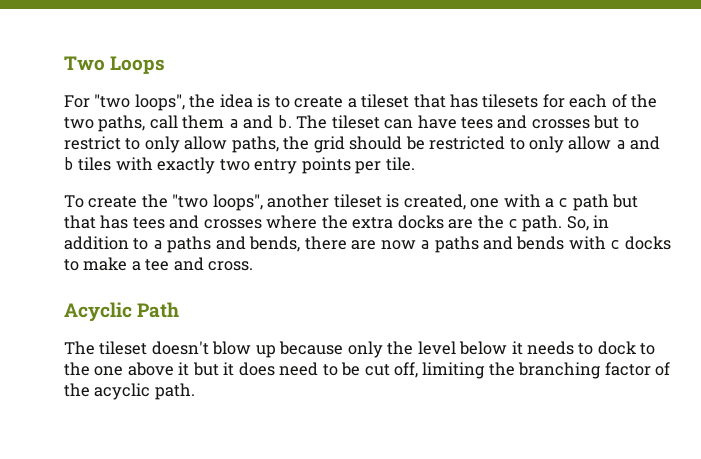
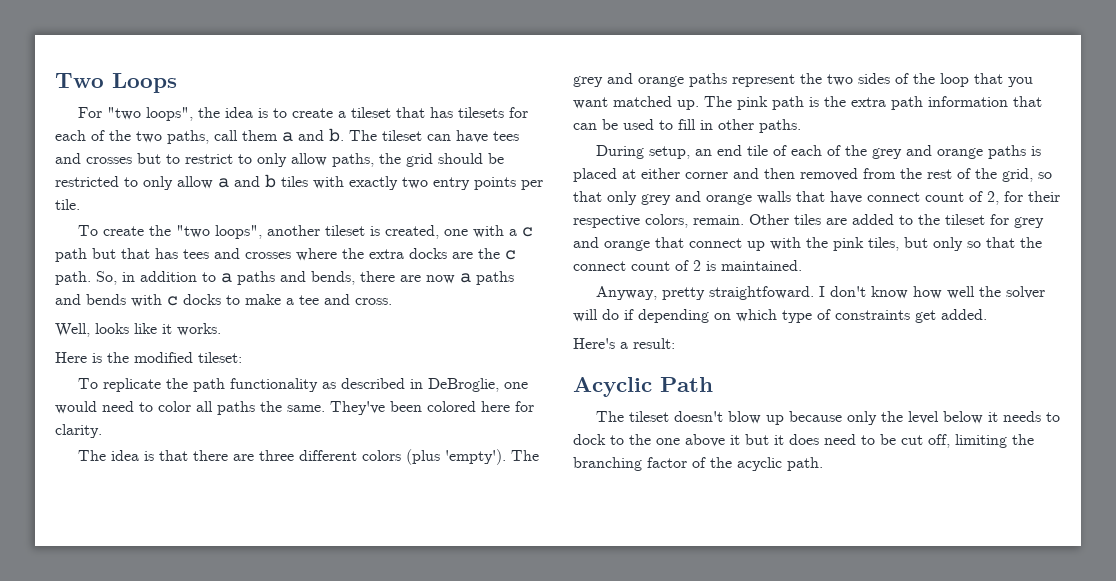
(254, 266) none -> [55,323,221,337] [55,352,242,363] [77,378,528,392] [55,401,534,415] [55,424,102,438] [77,449,539,465] [573,73,1033,87] [573,96,1042,110] [573,119,801,133] [595,145,1041,159] [573,168,1052,182] [573,191,1060,205] [573,214,1044,228] [573,237,1042,251] [573,260,802,271] [595,286,1045,300] [573,309,987,323] [573,338,675,349] // Well, looks like it works. // Here is the modified tileset: // To replicate the path functionality as described in DeBroglie, one would need to color all paths the same. They've been colored here for clarity. // The idea is that there are three different colors (plus 'empty'). The grey and orange paths represent the two sides of the loop that you want matched up. The pink path is the extra path information that can be used to fill in other paths. // During setup, an end tile of each of the grey and orange paths is placed at either corner and then removed from the rest of the grid, so that only grey and orange walls that have connect count of 2, for their respective colors, remain. Other tiles are added to the tileset for grey and orange that connect up with the pink tiles, but only so that the connect count of 2 is maintained. // Anyway, pretty straightfoward. I don't know how well the solver will do if depending on which type of constraints get added. // Here's a result:

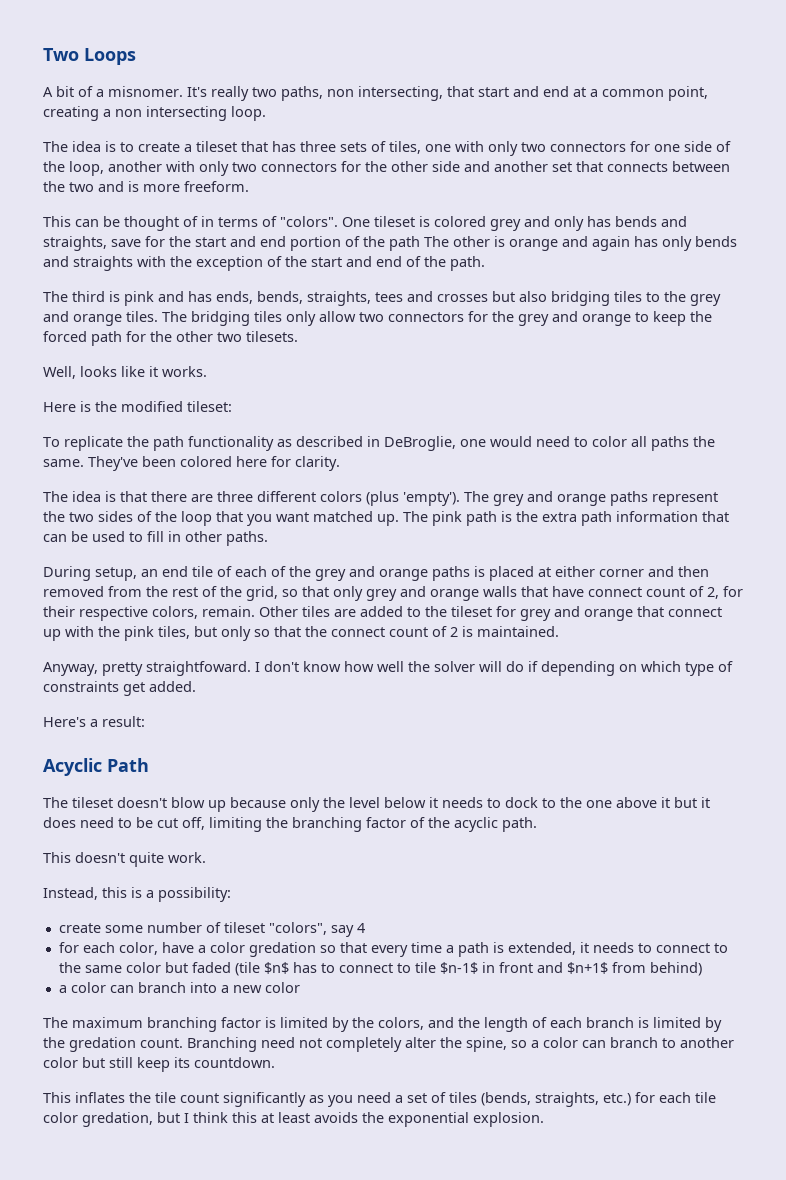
[77,107,220,121] For "two loops", the -> [43,86,708,101] [43,106,266,121] [43,141,68,152] A bit of a misnomer. It's really two paths, non intersecting, that start and end at a common point, creating a non intersecting loop. // The
[457,107,528,118] [55,128,519,144] [55,153,504,167] [55,174,543,190] [55,199,80,210] [77,225,533,239] [55,248,516,262] [55,271,514,285] [55,294,392,307] tilesets for each of the two paths, call them a and b. The tileset can have tees and crosses but to restrict to only allow paths, the grid should be restricted to only allow a and b tiles with exactly two entry points per tile. // To create the "two loops", another tileset is created, one with a c path but that has tees and crosses where the extra docks are the c path. So, in addition to a paths and bends, there are now a paths and bends with c docks to make a tee and cross. -> [300,141,731,156] [43,161,730,176] [43,181,249,192] [43,216,687,231] [43,236,737,251] [43,256,485,271] [43,291,721,306] [43,311,712,326] [43,331,298,346] three sets of tiles, one with only two connectors for one side of the loop, another with only two connectors for the other side and another set that connects between the two and is more freeform. // This can be thought of in terms of "colors". One tileset is colored grey and only has bends and straights, save for the start and end portion of the path The other is orange and again has only bends and straights with the exception of the start and end of the path. // The third is pink and has ends, bends, straights, tees and crosses but also bridging tiles to the grey and orange tiles. The bridging tiles only allow two connectors for the grey and orange to keep the forced path for the other two tilesets.
(823, 464) none -> [43,852,206,867] [43,887,231,902] [58,922,365,937] [58,942,728,957] [58,962,702,976] [58,982,300,993] [43,1017,722,1032] [43,1037,734,1052] [43,1057,275,1072] [43,1092,716,1107] [43,1112,544,1127] // This doesn't quite work. // Instead, this is a possibility: // create some number of tileset "colors", say 4 // for each color, have a color gredation so that every time a path is extended, it needs to connect to the same color but faded (tile $n$ has to connect to tile $n-1$ in front and $n+1$ from behind) // a color can branch into a new color // The maximum branching factor is limited by the colors, and the length of each branch is limited by the gredation count. Branching need not completely alter the spine, so a color can branch to another color but still keep its countdown. // This inflates the tile count significantly as you need a set of tiles (bends, straights, etc.) for each tile color gredation, but I think this at least avoids the exponential explosion.

